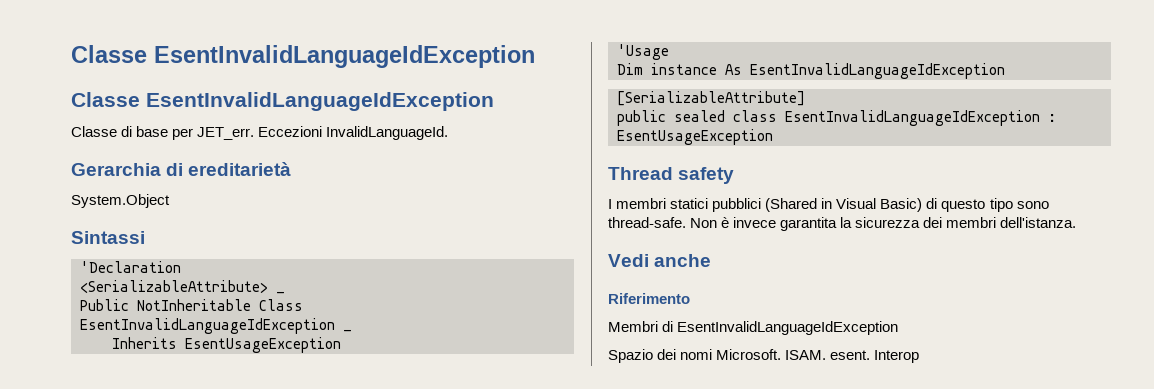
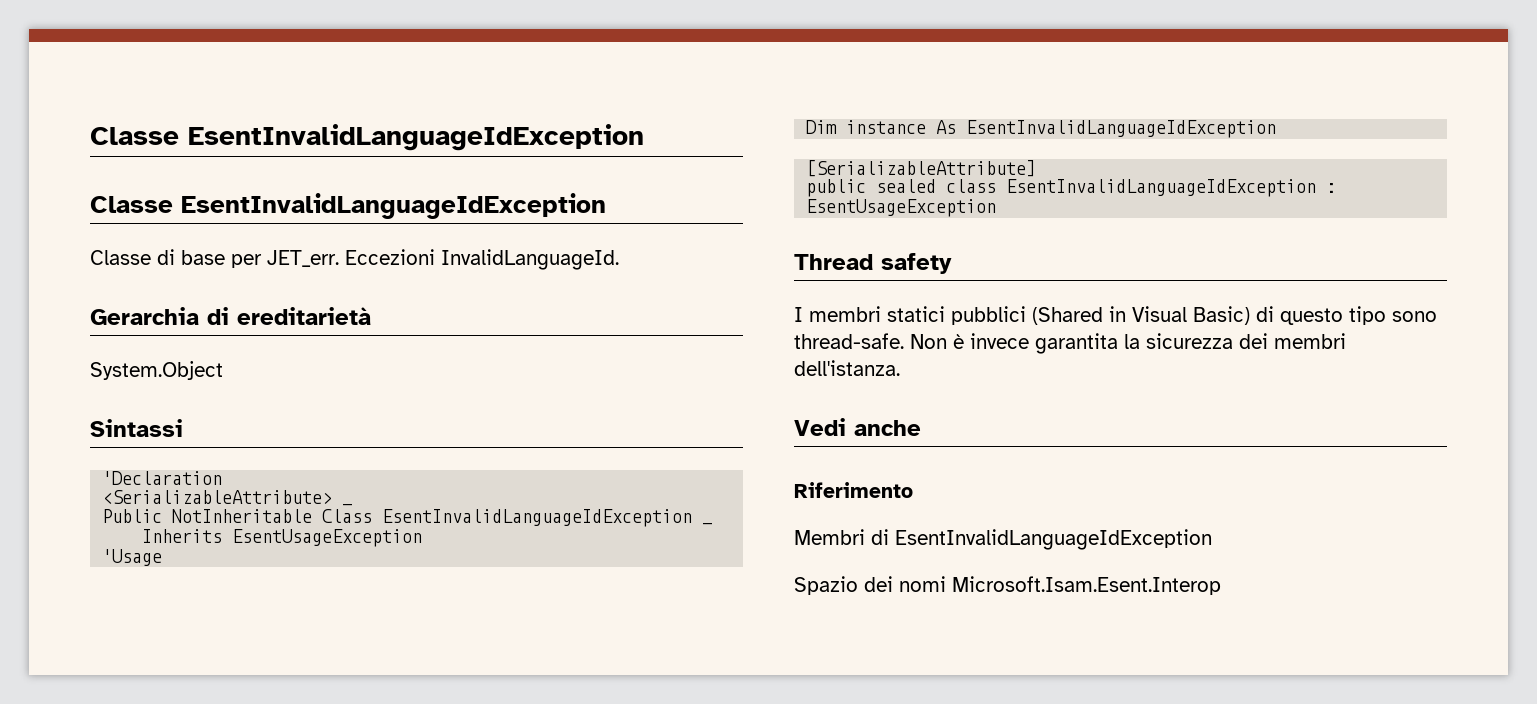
[716,349,920,363] Microsoft. ISAM. esent. Interop -> [952,576,1221,595] Microsoft.Isam.Esent.Interop

